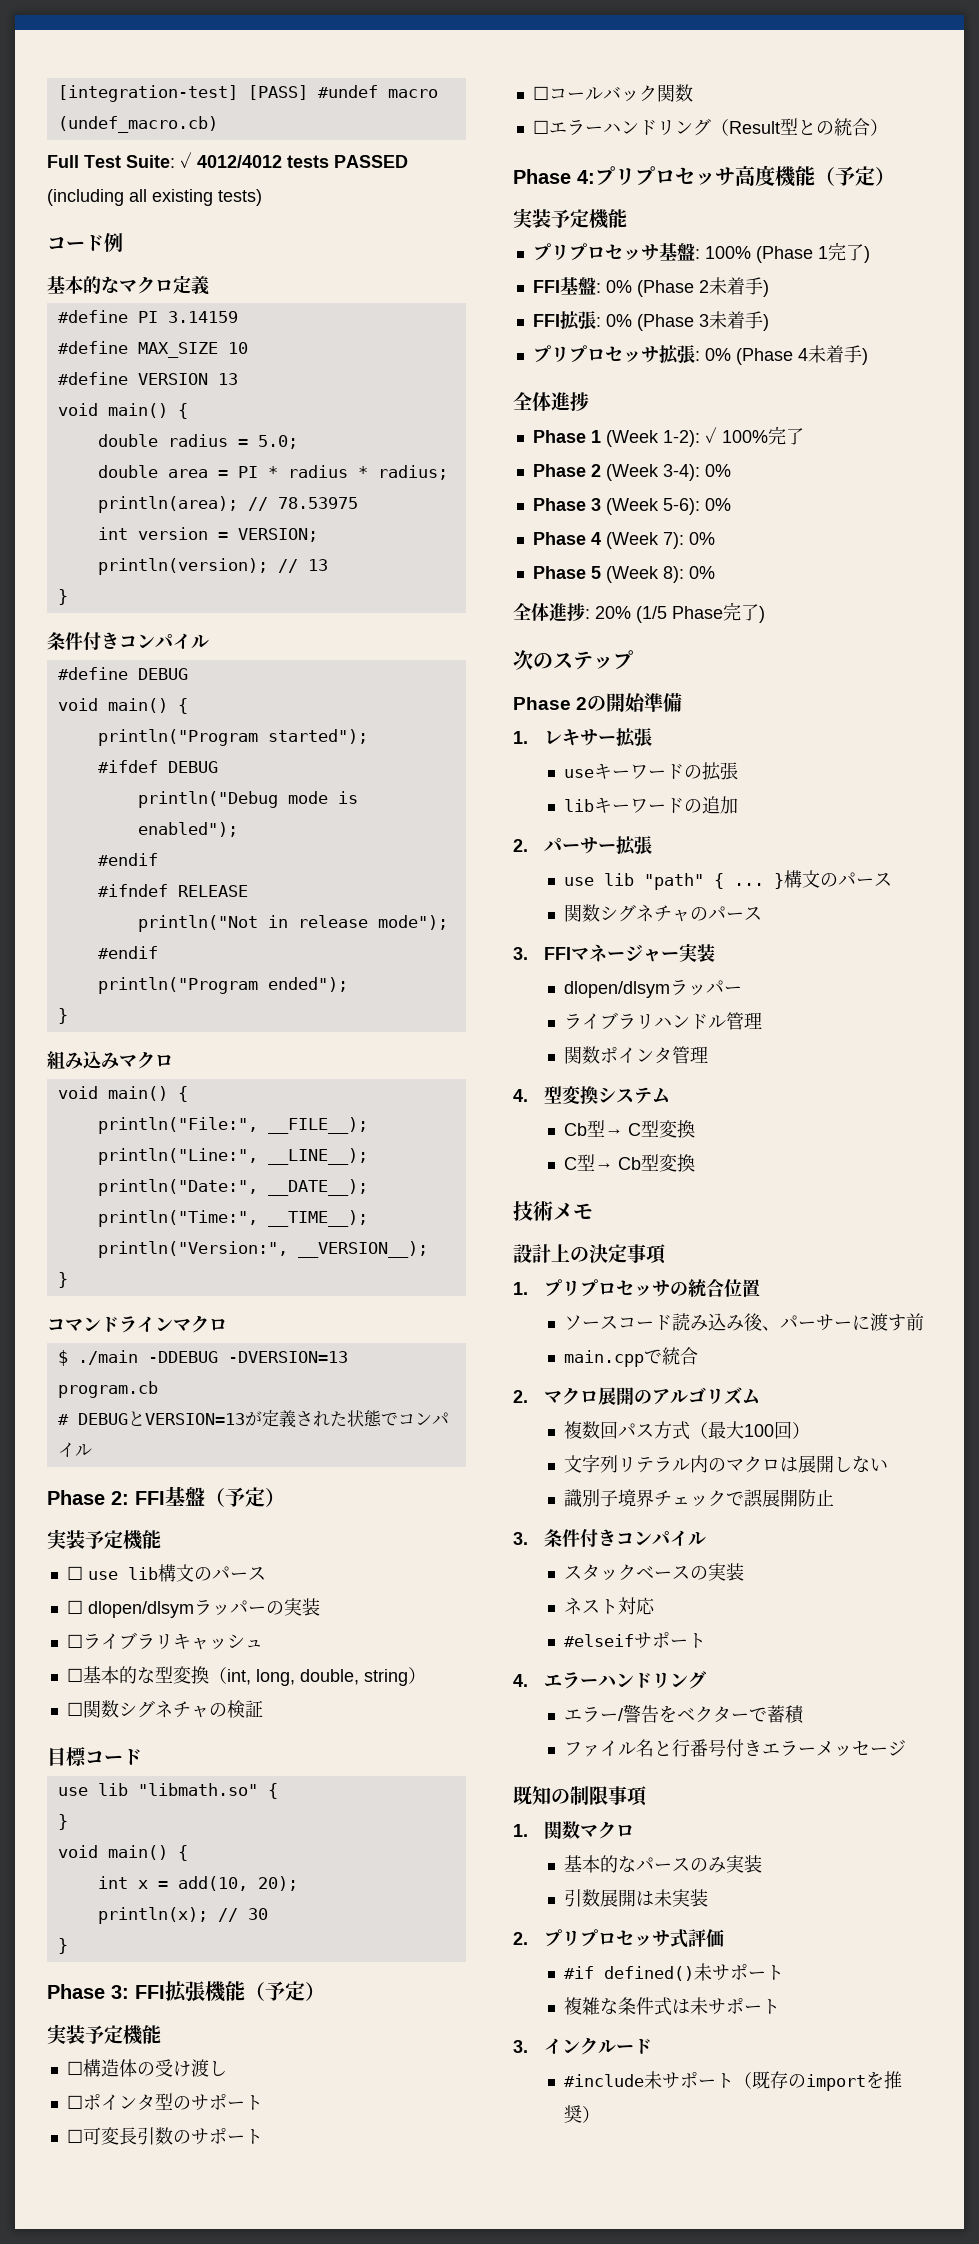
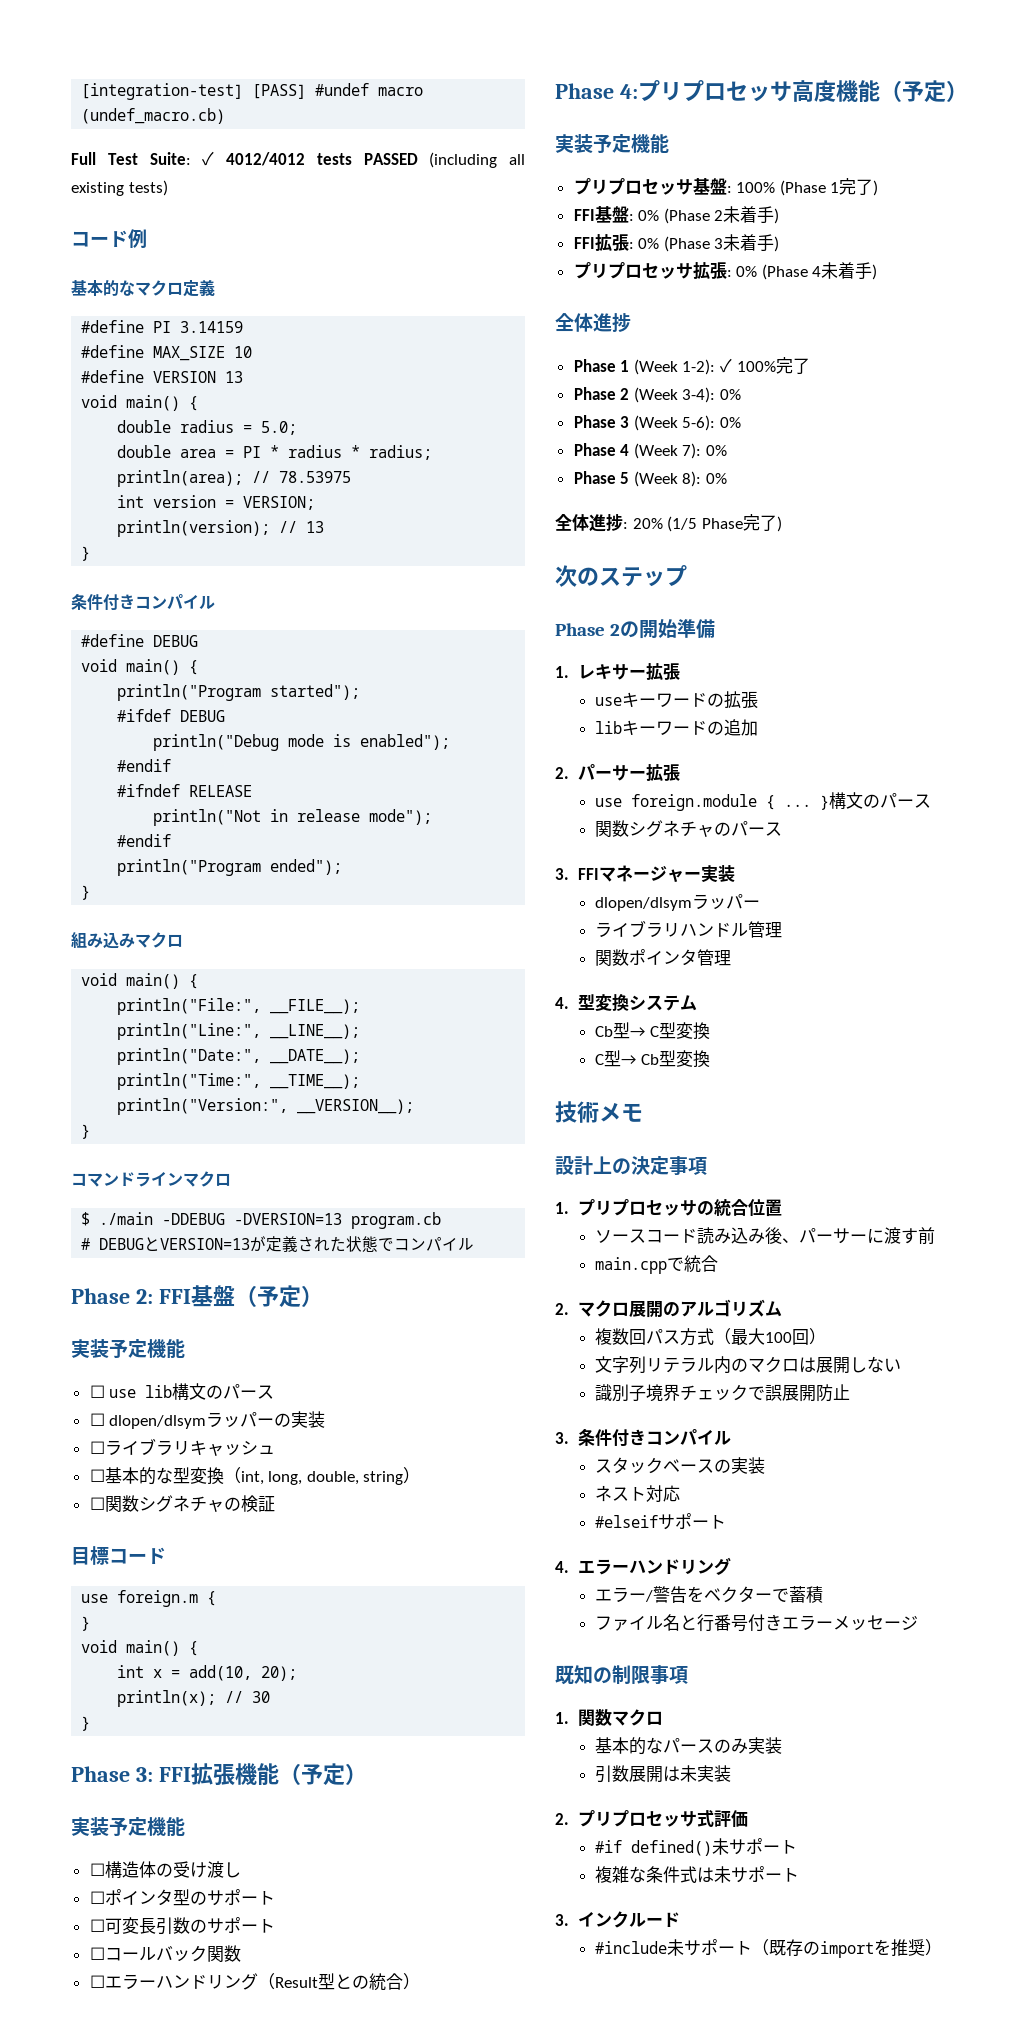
[97,1783,258,1796] lib "libmath.so" -> [117,1590,199,1607] foreign.m
[603,873,704,890] lib "path" -> [631,794,758,811] foreign.module

